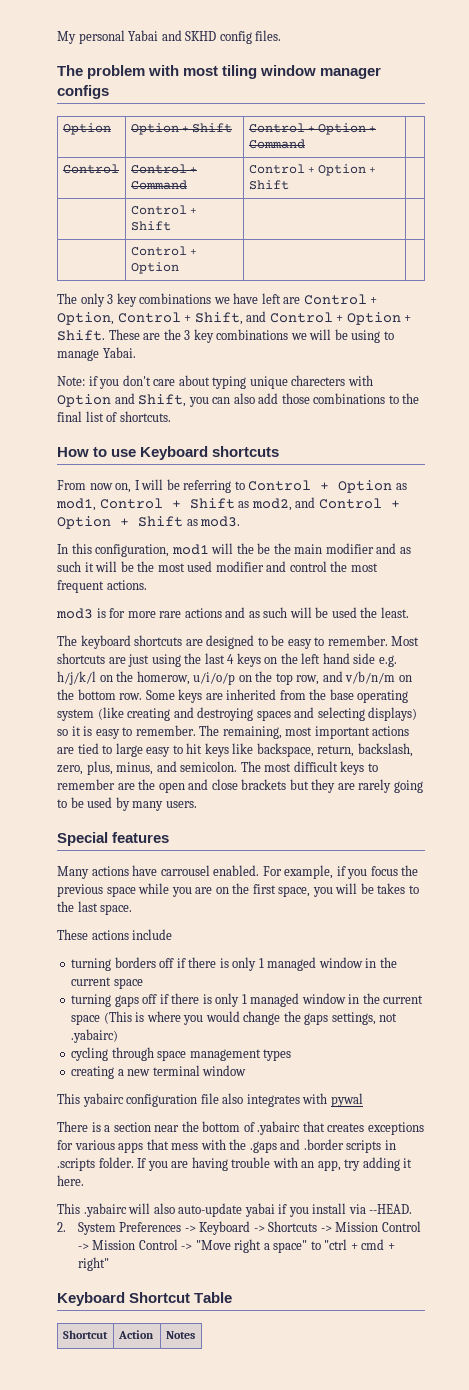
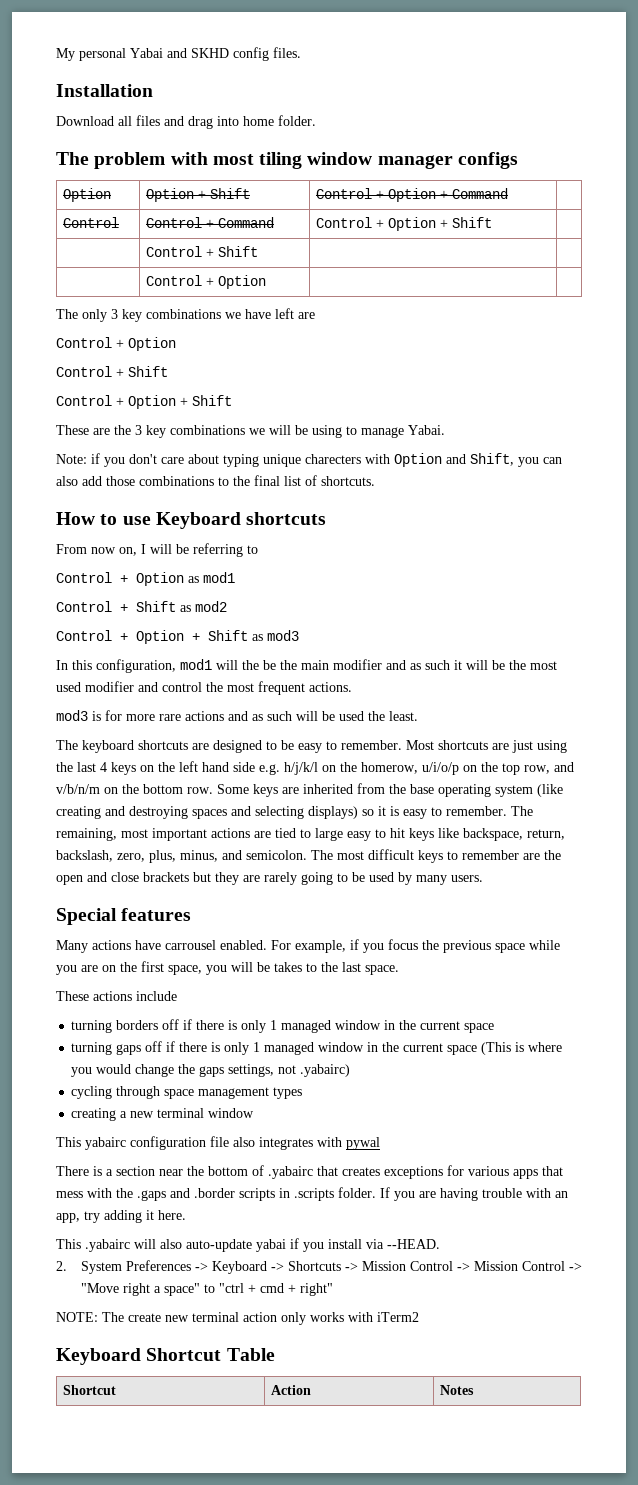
(282, 35) none -> [56,84,153,97] [56,115,316,129] // Installation // Download all files and drag into home folder.
[303,294,378,305] [57,311,412,325] [57,330,105,341] Control + Option, Control + Shift, and Control + Option + Shift. -> [56,337,176,351] [56,366,168,377] [56,395,232,409] // Control + Option // Control + Shift // Control + Option + Shift //
(245, 485) none -> (258, 549) //
[56,498,96,511] mod1, -> [203,572,235,583] mod1 //
[251,497,316,511] mod2, and -> [195,601,227,612] mod2 //
[200,516,241,527] mod3. -> [267,630,299,641] mod3
(109, 1264) none -> [56,1312,419,1325] // NOTE: The create new terminal action only works with iTerm2

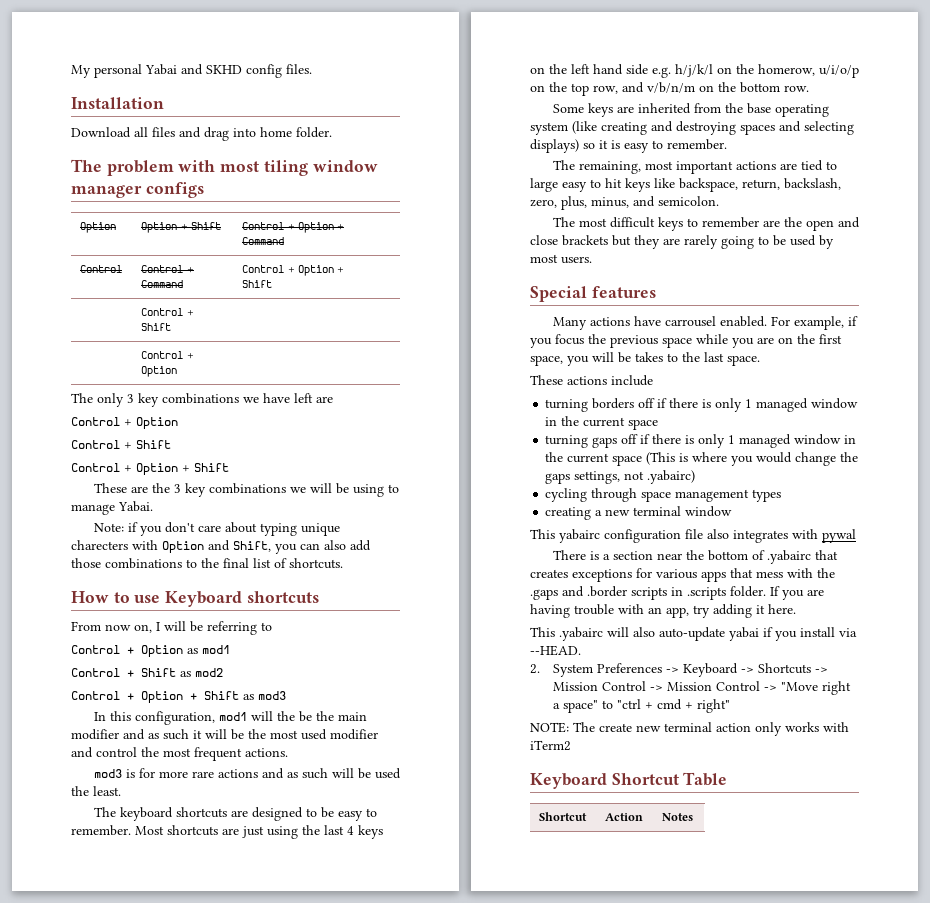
(213, 790) none -> (809, 88) //
(507, 811) none -> (727, 144) //
(307, 855) none -> (719, 201) //
[416,875,447,885] many -> [530,254,558,263] most

